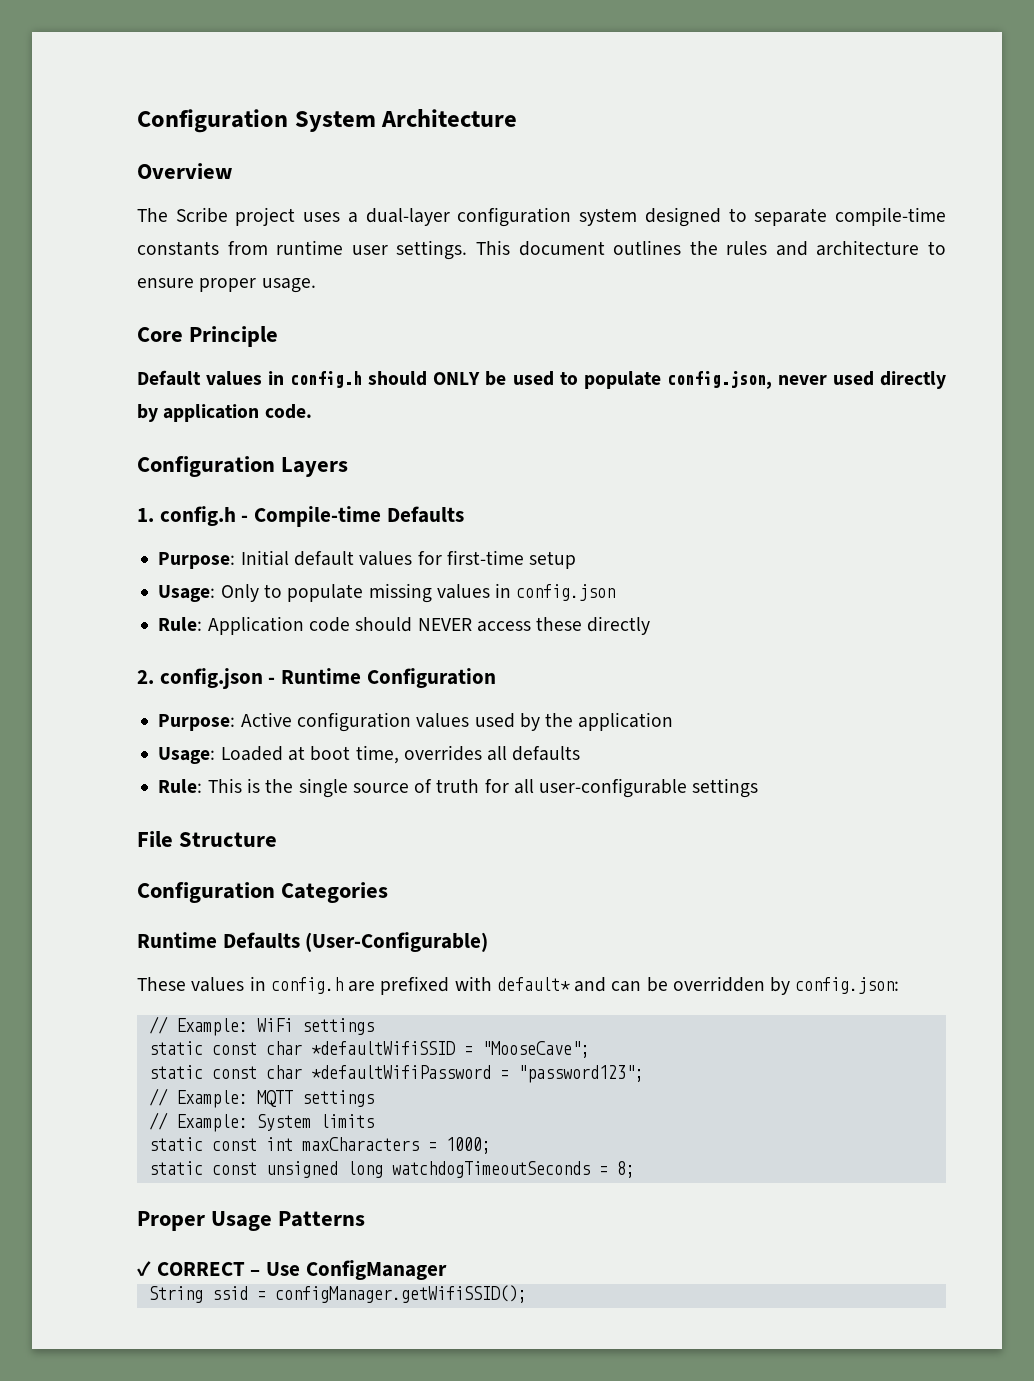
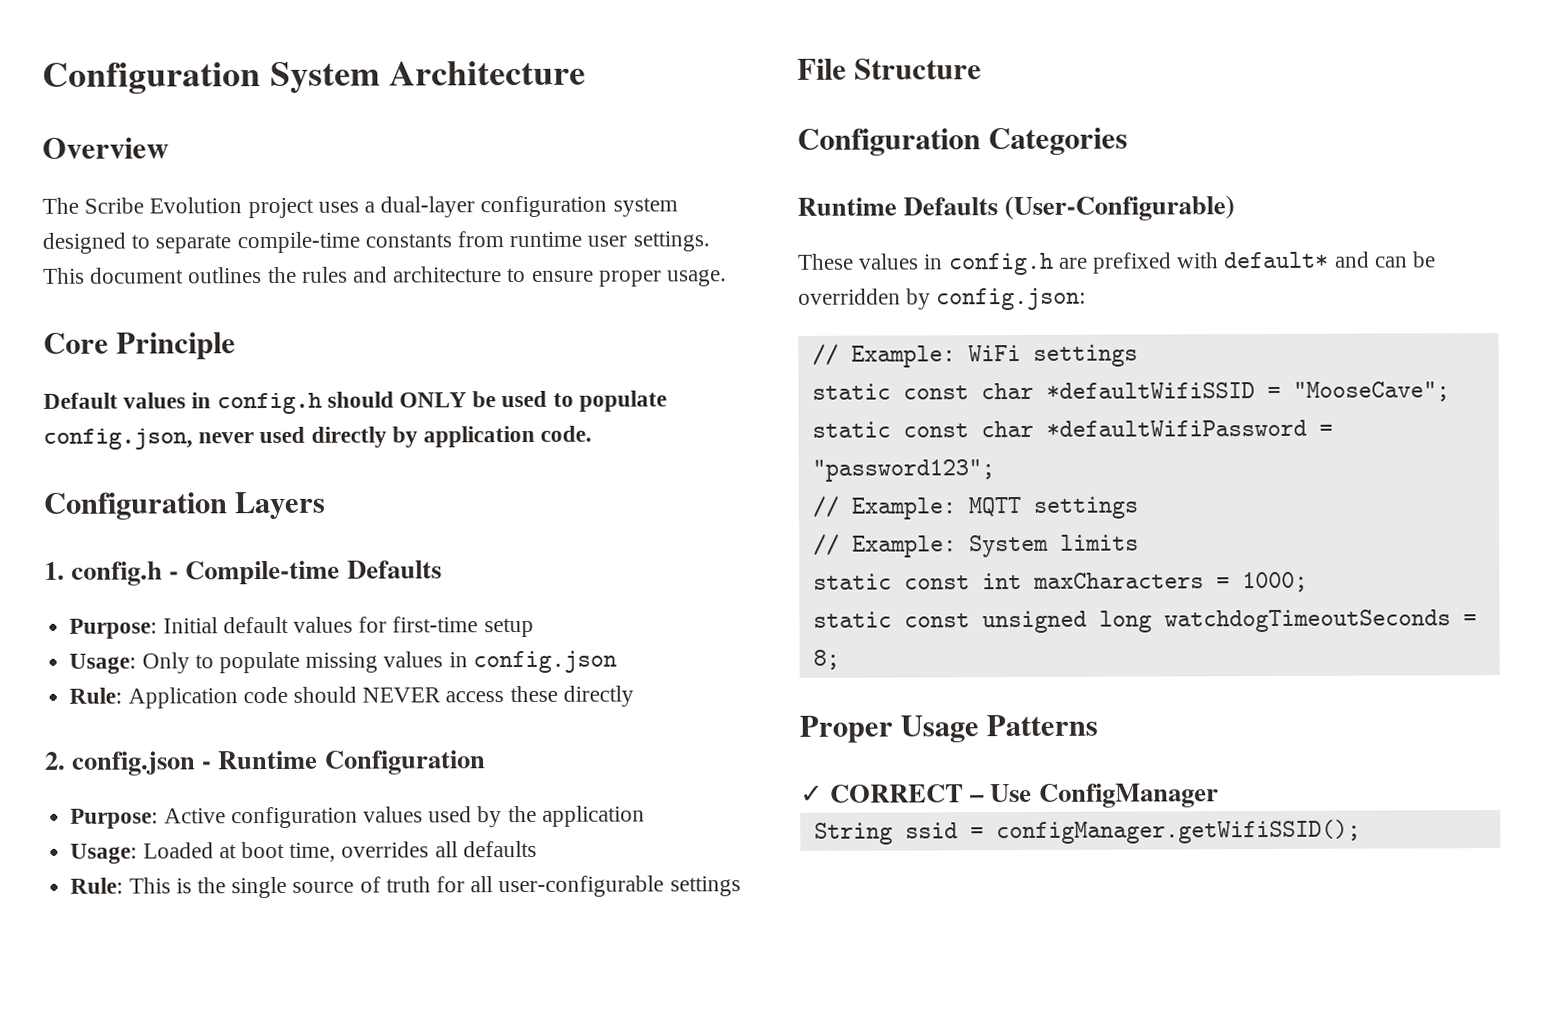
(228, 215) none -> [149,197,243,214] Evolution

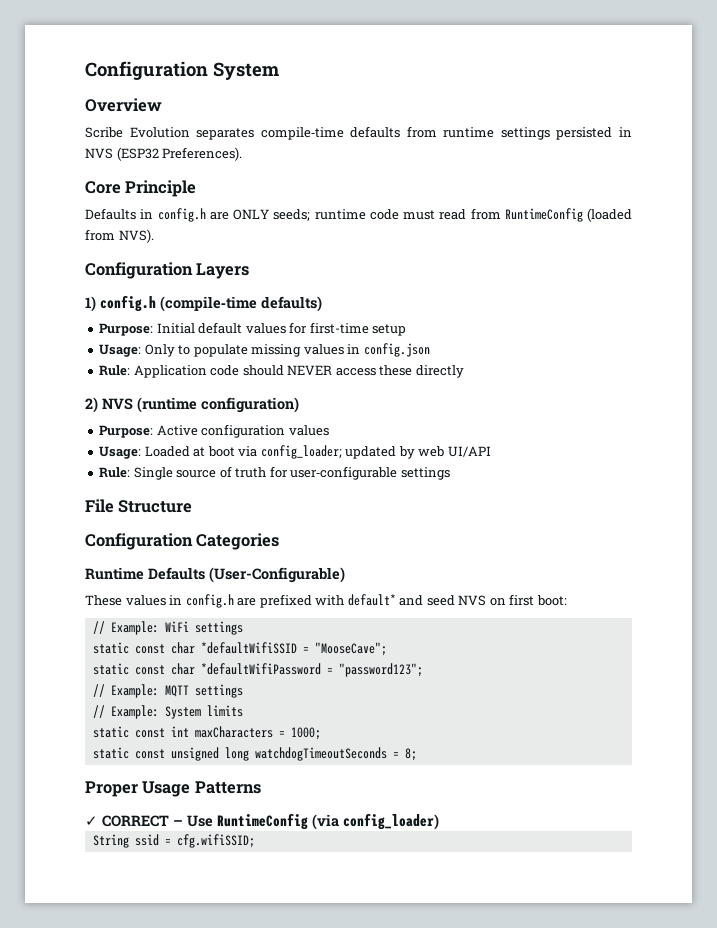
[389,60,587,86] Architecture -> (279, 71) none
[42,197,79,214] The -> (162, 105) none
[247,195,678,219] [42,231,710,254] [43,266,728,287] [43,332,237,360] [43,390,667,415] [43,425,593,450] [43,491,327,520] [44,560,442,586] project uses a dual-layer configuration system designed to separate compile-time constants from runtime user settings. This document outlines the rules and architecture to ensure proper usage. // Core Principle // Default values in config.h should ONLY be used to populate config.json, never used directly by application code. // Configuration Layers // 1. config.h - Compile-time Defaults -> [196,126,632,140] [85,147,243,161] [85,180,197,197] [85,208,632,222] [85,229,154,243] [85,262,250,279] [85,295,322,312] separates compile‑time defaults from runtime settings persisted in NVS (ESP32 Preferences). // Core Principle // Defaults in config.h are ONLY seeds; runtime code must read from RuntimeConfig (loaded from NVS). // Configuration Layers // 1) config.h (compile‑time defaults)
[44,750,486,776] 2. config.json - Runtime Configuration -> [85,397,299,413] 2) NVS (runtime configuration)
[428,805,645,828] used by the application -> (329, 430) none
[289,840,537,862] [70,876,288,899] time, overrides all defaults // Rule: This is the single -> [238,445,491,459] [99,467,173,480] via config_loader; updated by web UI/API // Rule: Single
[470,876,494,893] all -> (288, 472) none
[1373,251,1437,268] [798,287,1087,311] can be overridden by config.json: -> [426,594,567,606] seed NVS on first boot:
[1038,783,1219,808] ConfigManager -> [217,813,439,830] RuntimeConfig (via config_loader)
[995,819,1361,845] configManager.getWifiSSID(); -> [176,834,255,848] cfg.wifiSSID;

